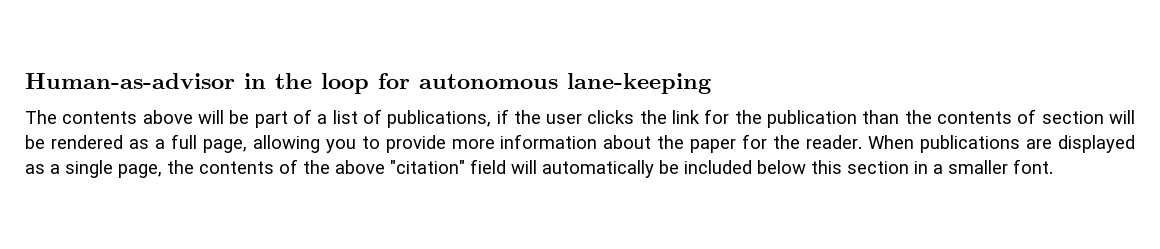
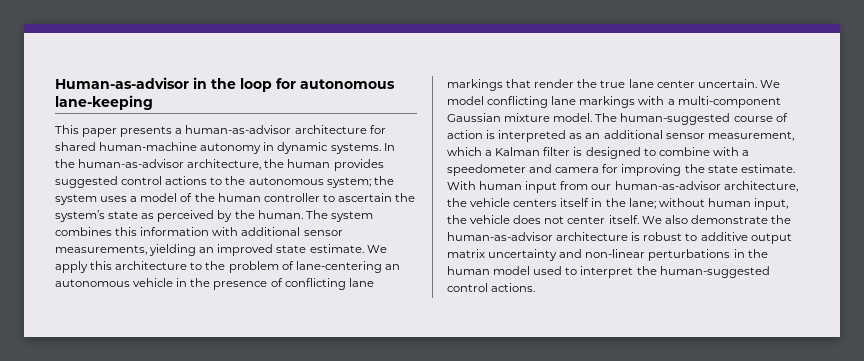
[25,109,1136,128] [25,134,1136,153] [25,159,1053,178] The contents above will be part of a list of publications, if the user clicks the link for the publication than the contents of section will be rendered as a full page, allowing you to provide more information about the paper for the reader. When publications are displayed as a single page, the contents of the above "citation" field will automatically be included below this section in a smaller font. -> [55,125,386,137] [55,142,395,154] [55,159,384,171] [55,176,394,188] [55,193,416,205] [55,210,373,222] [55,227,343,236] [55,244,387,256] [55,261,400,273] [55,278,374,290] [447,79,780,91] [447,96,781,108] [447,113,788,125] [447,130,794,142] [447,147,749,159] [447,164,795,176] [447,181,798,193] [447,198,788,210] [447,215,791,224] [447,232,792,244] [447,249,768,261] [447,266,770,278] [447,283,536,292] This paper presents a human-as-advisor architecture for shared human-machine autonomy in dynamic systems. In the human-as-advisor architecture, the human provides suggested control actions to the autonomous system; the system uses a model of the human controller to ascertain the system’s state as perceived by the human. The system combines this information with additional sensor measurements, yielding an improved state estimate. We apply this architecture to the problem of lane-centering an autonomous vehicle in the presence of conflicting lane markings that render the true lane center uncertain. We model conflicting lane markings with a multi-component Gaussian mixture model. The human-suggested course of action is interpreted as an additional sensor measurement, which a Kalman filter is designed to combine with a speedometer and camera for improving the state estimate. With human input from our human-as-advisor architecture, the vehicle centers itself in the lane; without human input, the vehicle does not center itself. We also demonstrate the human-as-advisor architecture is robust to additive output matrix uncertainty and non-linear perturbations in the human model used to interpret the human-suggested control actions.

